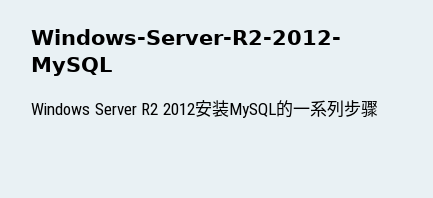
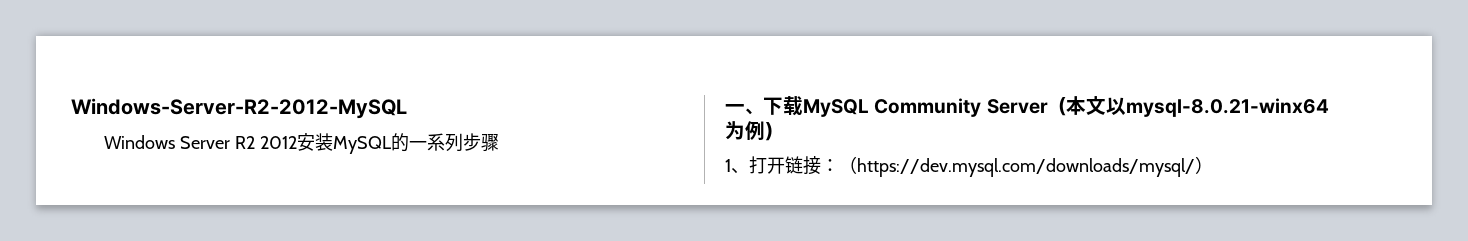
(378, 109) none -> [725,96,1329,117] [725,121,783,141] [725,156,1213,177] // 一、下载MySQL Community Server（本文以mysql-8.0.21-winx64为例） // 1、打开链接：（https://dev.mysql.com/downloads/mysql/）

